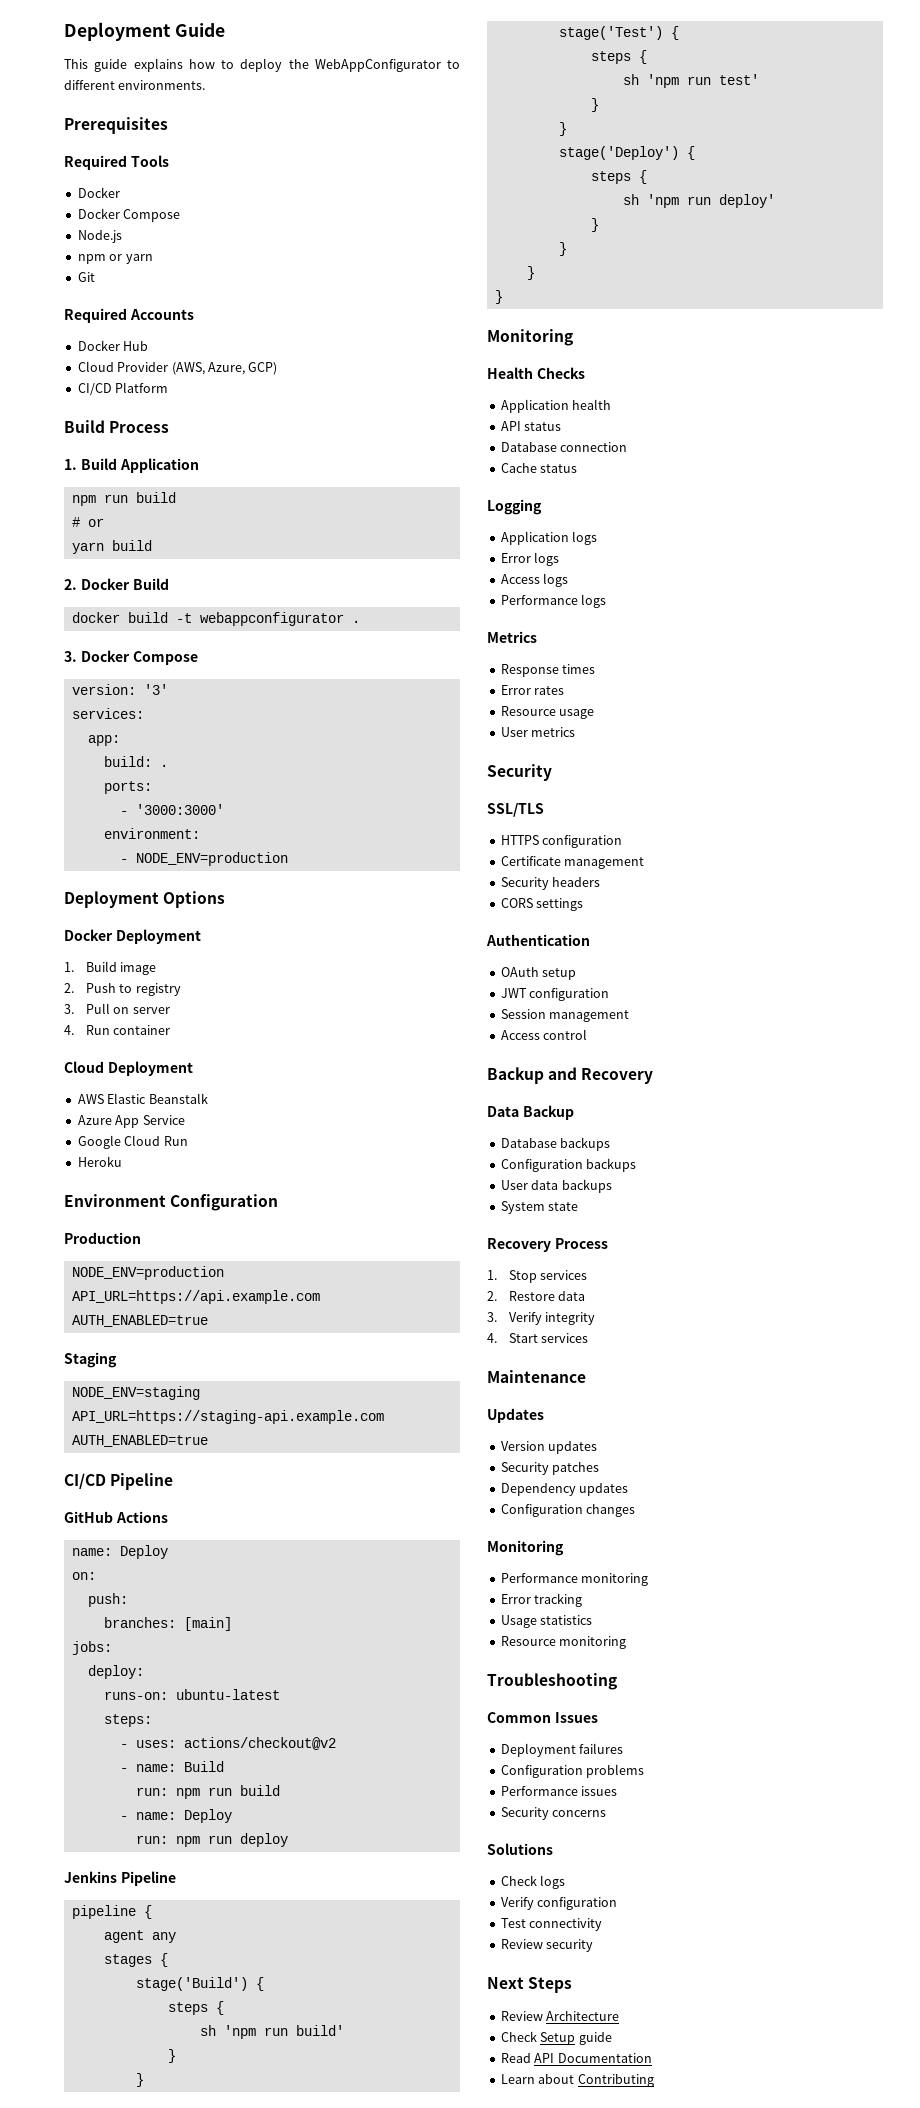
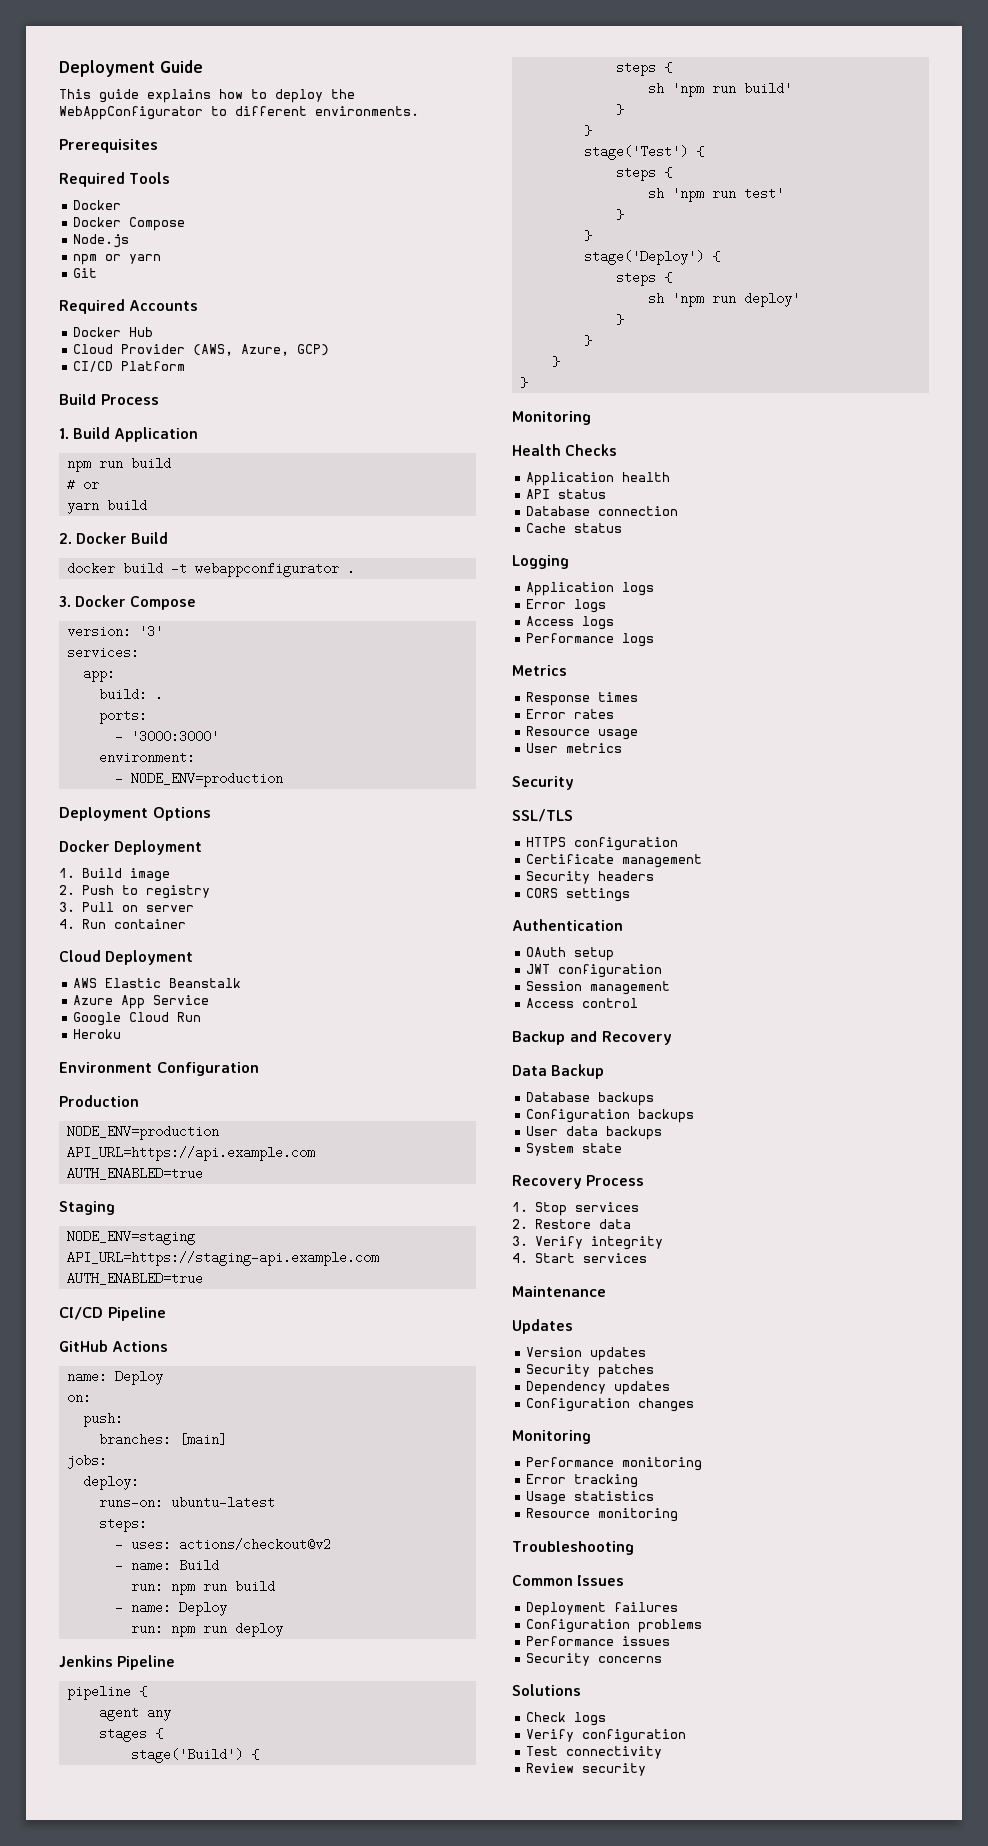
[487,1977,573,1993] [500,2011,620,2021] [500,2031,612,2045] [500,2053,652,2063] [500,2074,654,2087] // Next Steps // Review Architecture // Check Setup guide // Read API Documentation // Learn about Contributing -> (647, 1769) none

